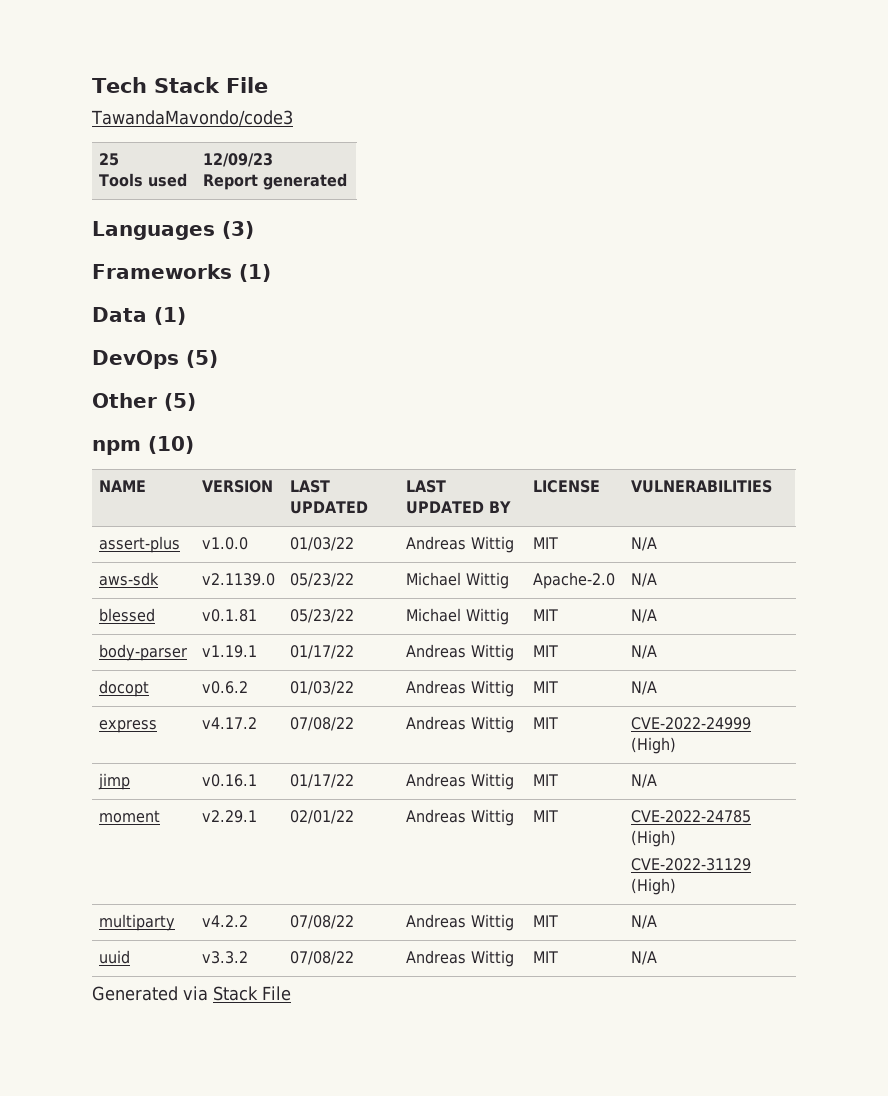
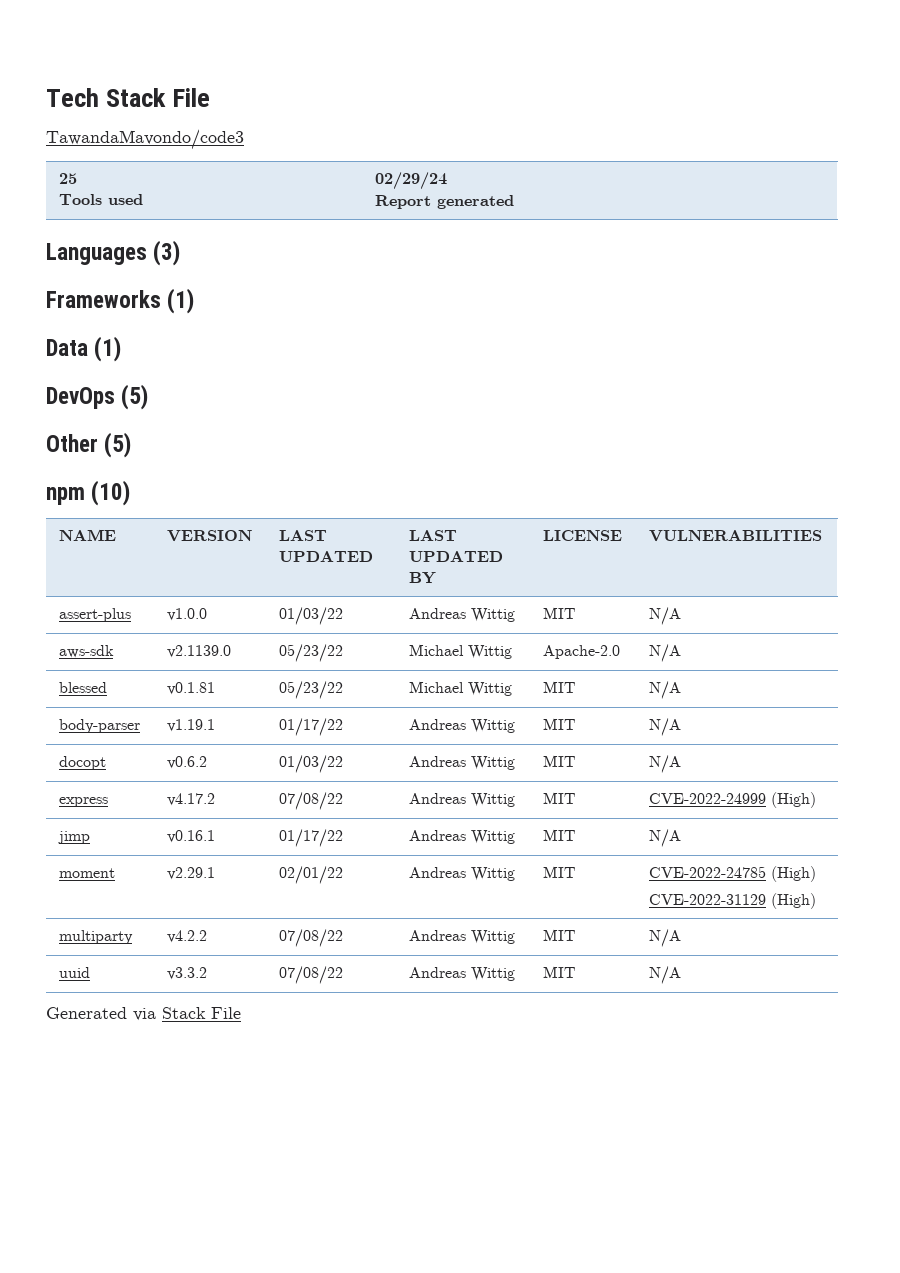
[203,153,274,167] 12/09/23 -> [375,172,448,190] 02/29/24

